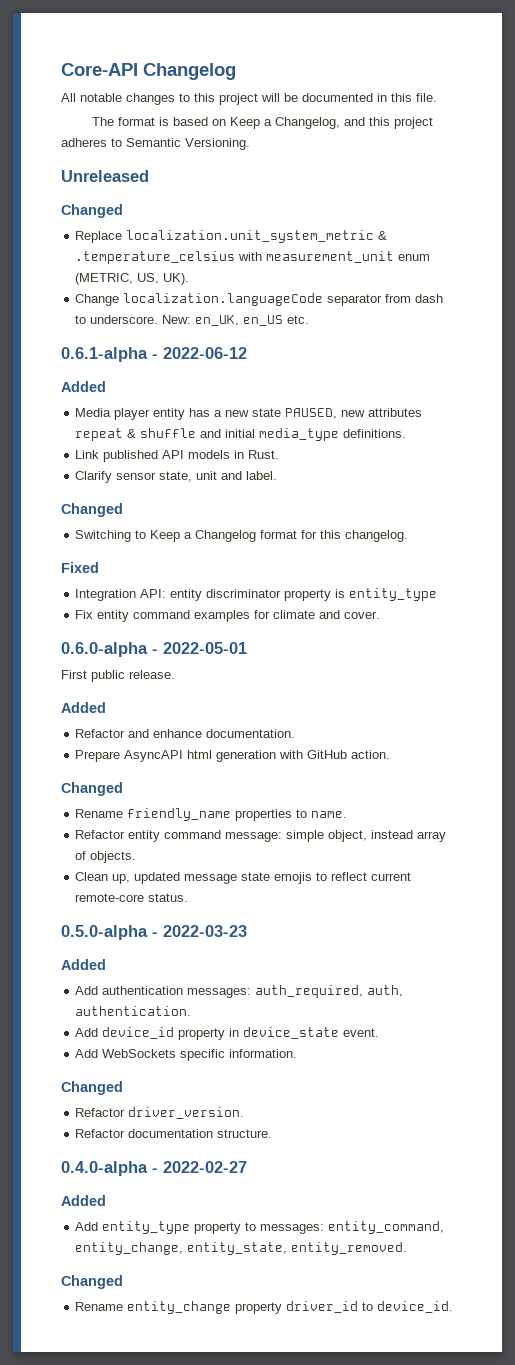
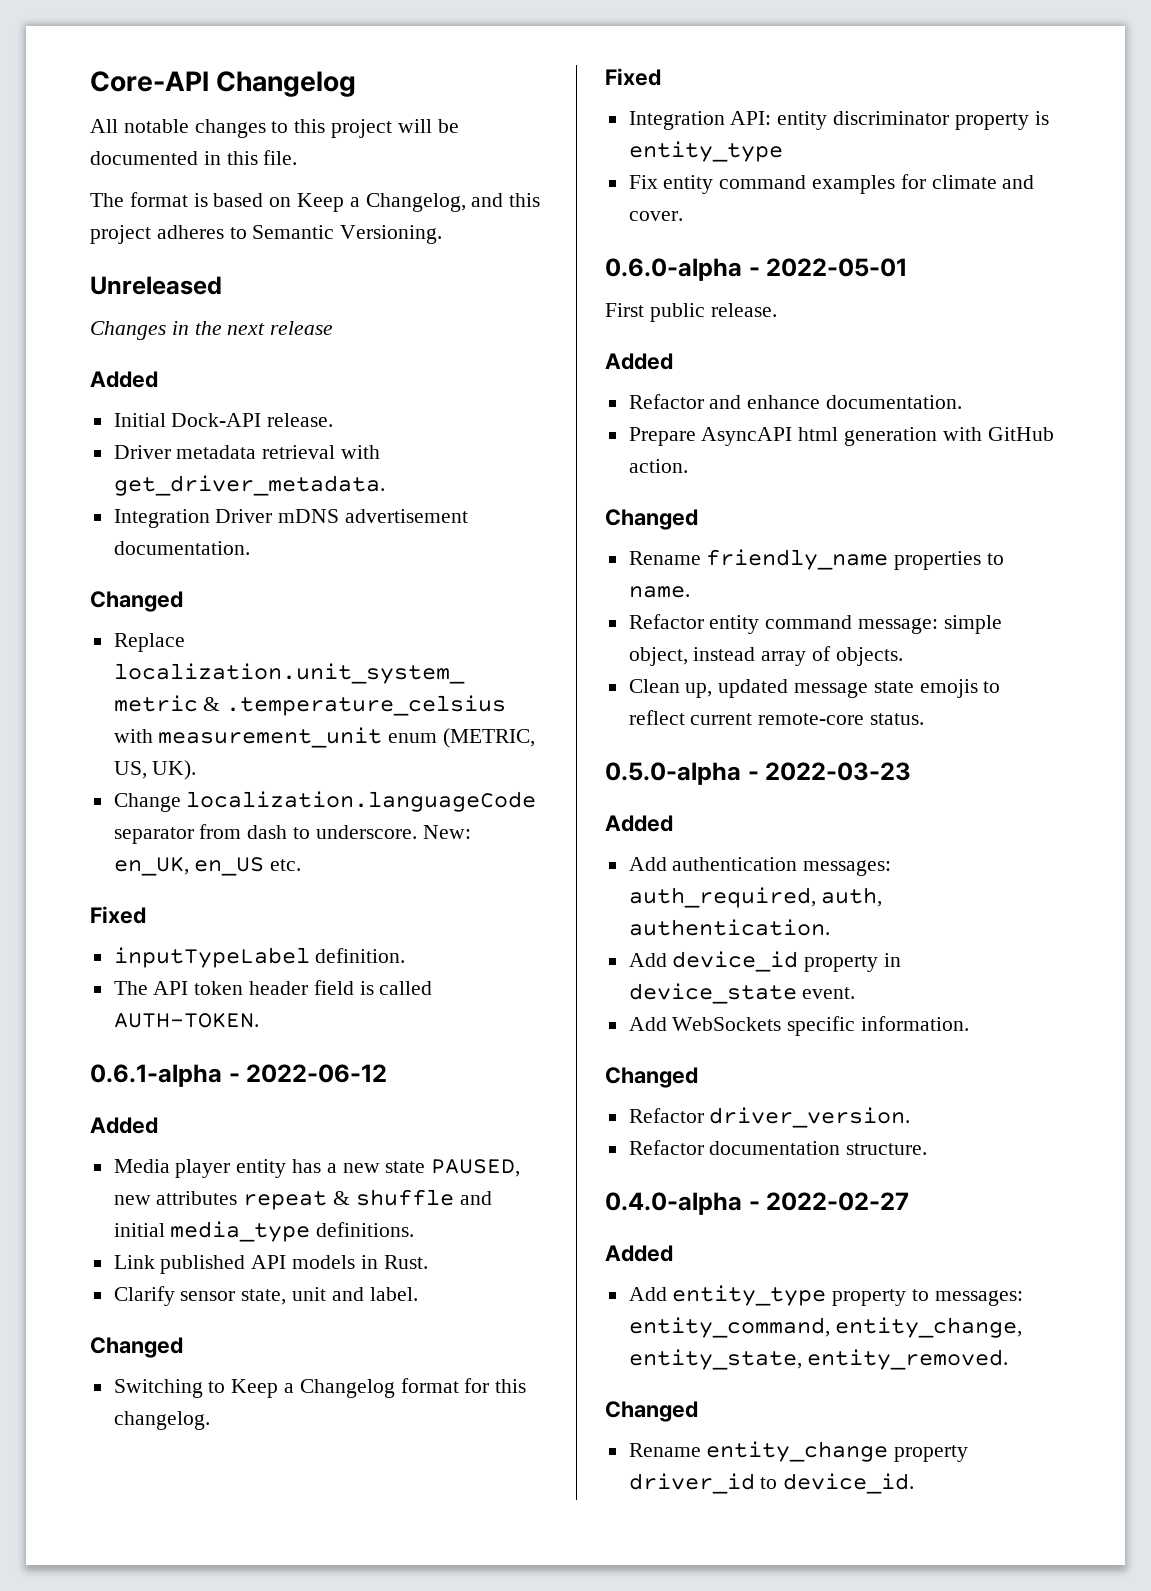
(149, 176) none -> [90,321,334,340] [90,371,158,388] [113,413,334,427] [113,445,381,459] [113,475,385,496] [113,509,469,528] [113,541,250,555] // Changes in the next release // Added // Initial Dock-API release. // Driver metadata retrieval with get_driver_metadata. // Integration Driver mDNS advertisement documentation.
(310, 319) none -> [90,906,146,924] [113,947,406,968] [113,980,433,995] [113,1013,259,1028] // Fixed // inputTypeLabel definition. // The API token header field is called AUTH-TOKEN.

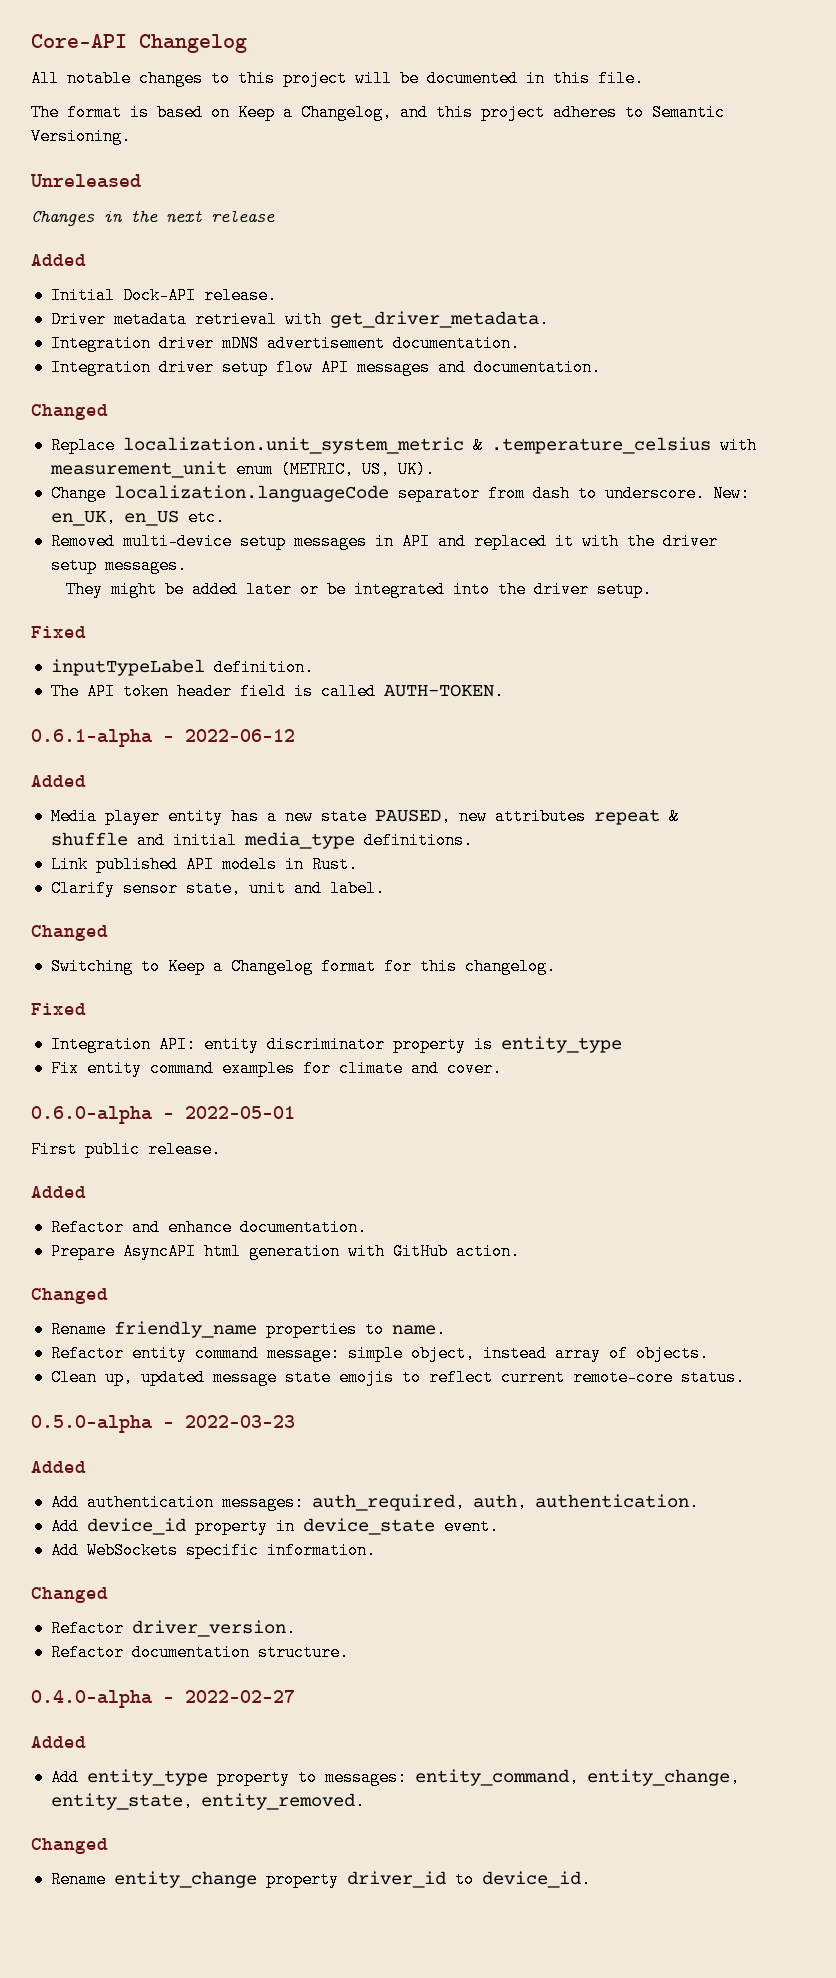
[215,509,273,523] Driver -> [158,335,214,352] driver
(250, 548) none -> [50,359,601,376] // Integration driver setup flow API messages and documentation.
(302, 865) none -> [50,533,718,550] [50,557,187,574] [66,581,653,598] // Removed multi-device setup messages in API and replaced it with the driver setup messages. // They might be added later or be integrated into the driver setup.

